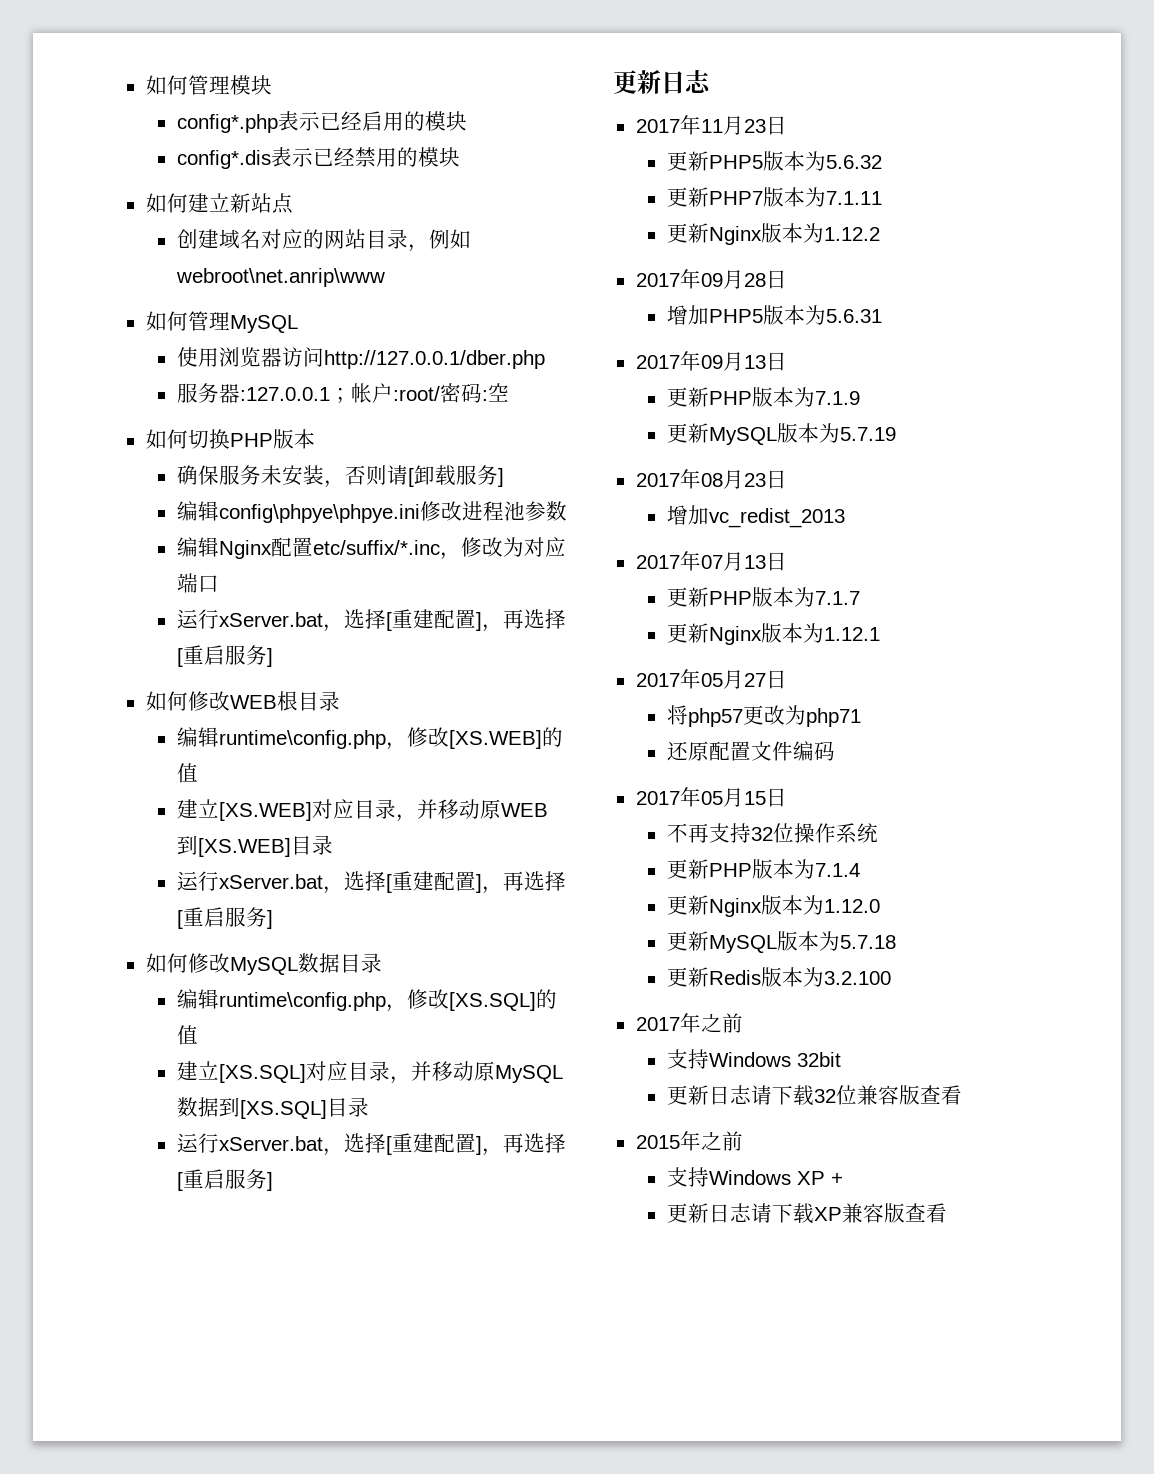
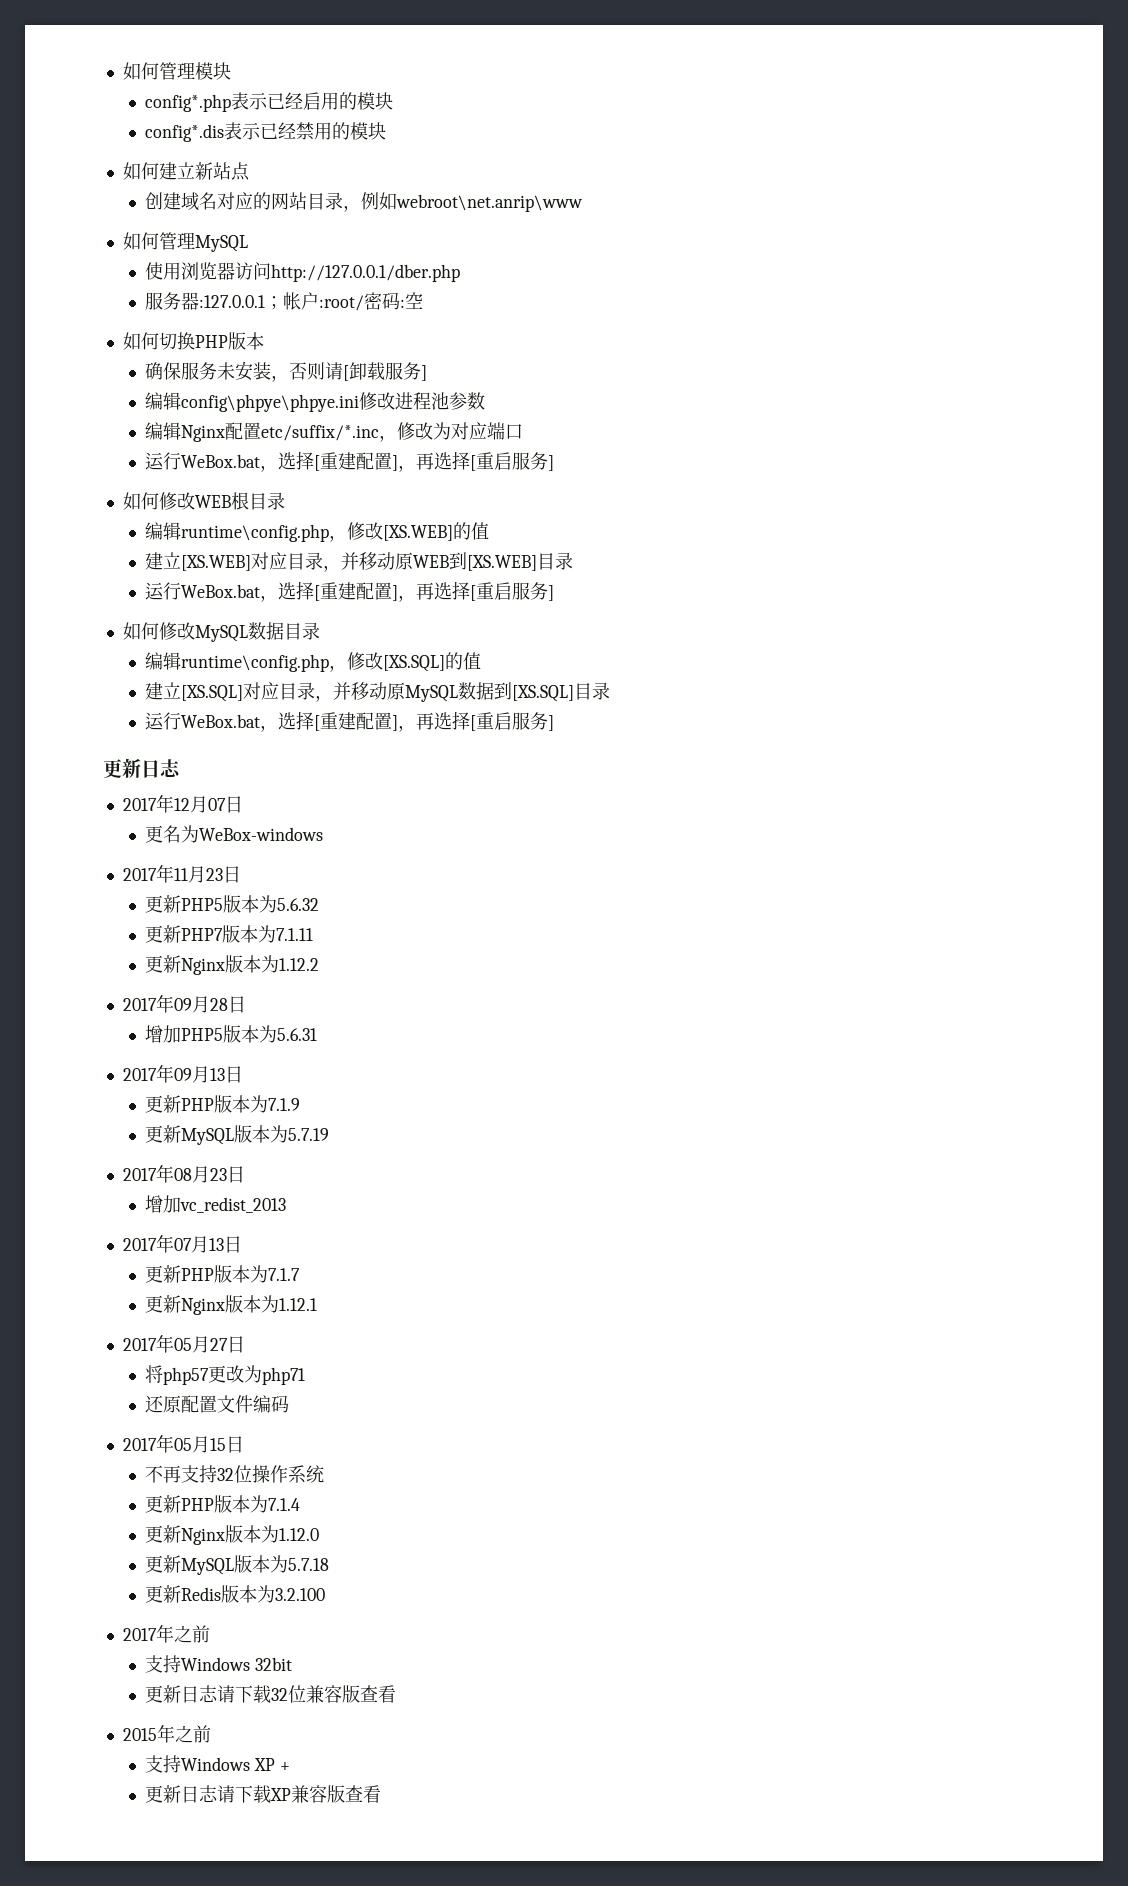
[218,612,323,627] xServer.bat -> [181,454,261,468] WeBox.bat
[218,874,323,889] xServer.bat -> [181,584,261,598] WeBox.bat
[218,1136,323,1151] xServer.bat -> [181,714,261,728] WeBox.bat
(711, 81) none -> [122,794,243,813] [145,825,324,843] // 2017年12月07日 // 更名为WeBox-windows

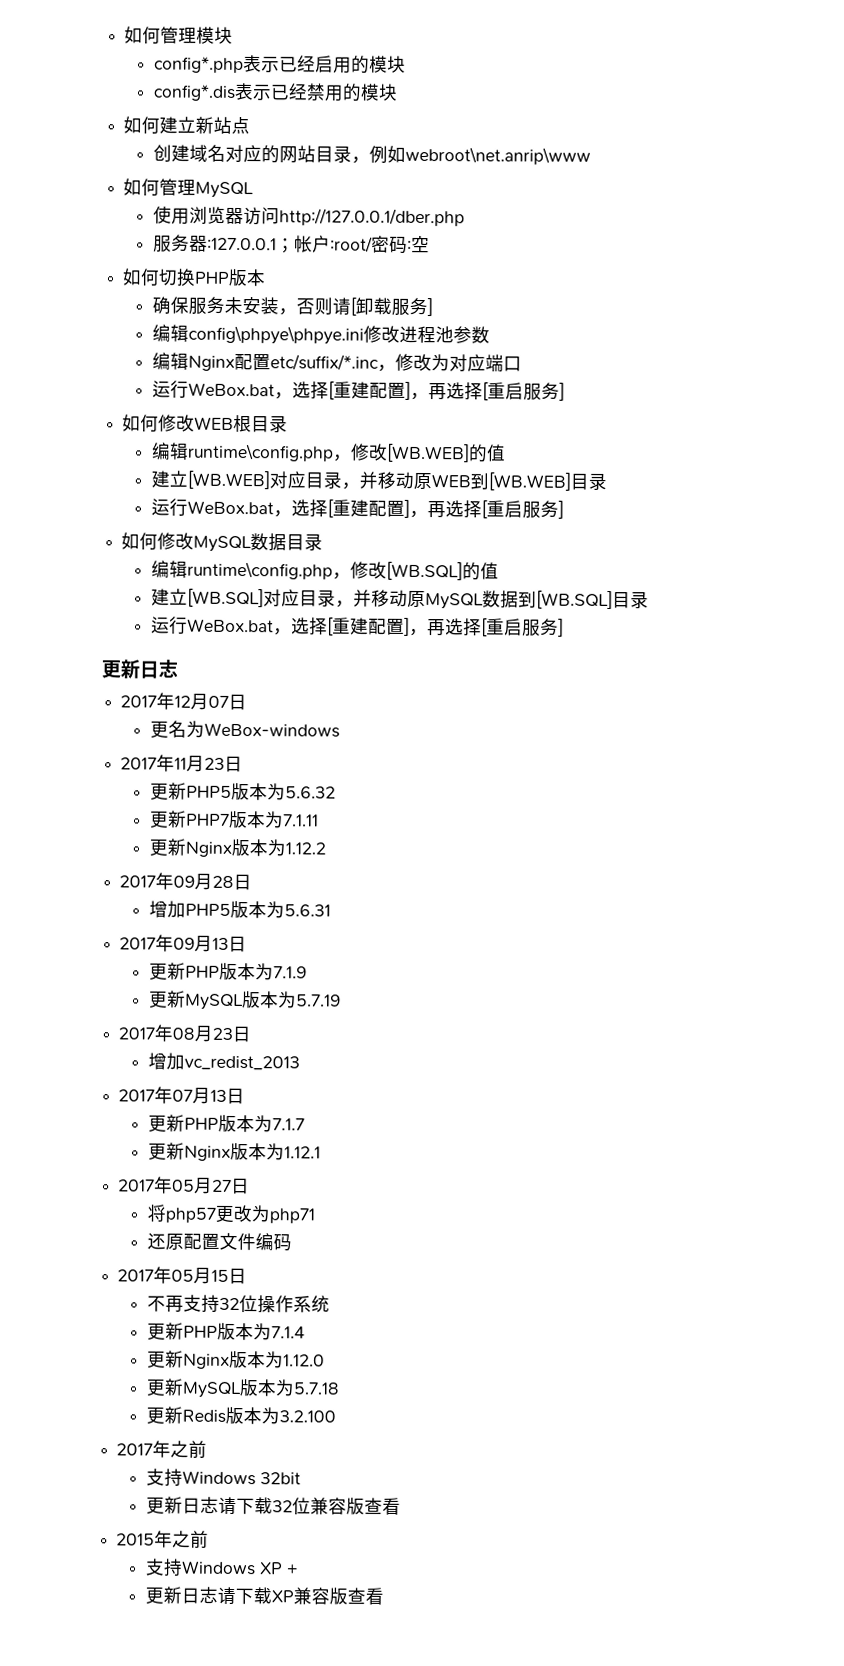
[383,522,490,541] [145,552,252,571] [XS.WEB]的值 // 建立[XS.WEB] -> [386,443,506,463] [150,470,270,490] [WB.WEB]的值 // 建立[WB.WEB]
[467,555,538,571] [XS.WEB] -> [487,472,571,491] [WB.WEB]
[383,652,482,672] [145,682,244,702] [XS.SQL]的值 // 建立[XS.SQL] -> [385,561,499,581] [150,588,264,608] [WB.SQL]的值 // 建立[WB.SQL]
[512,685,575,702] [XS.SQL] -> [535,590,613,610] [WB.SQL]

